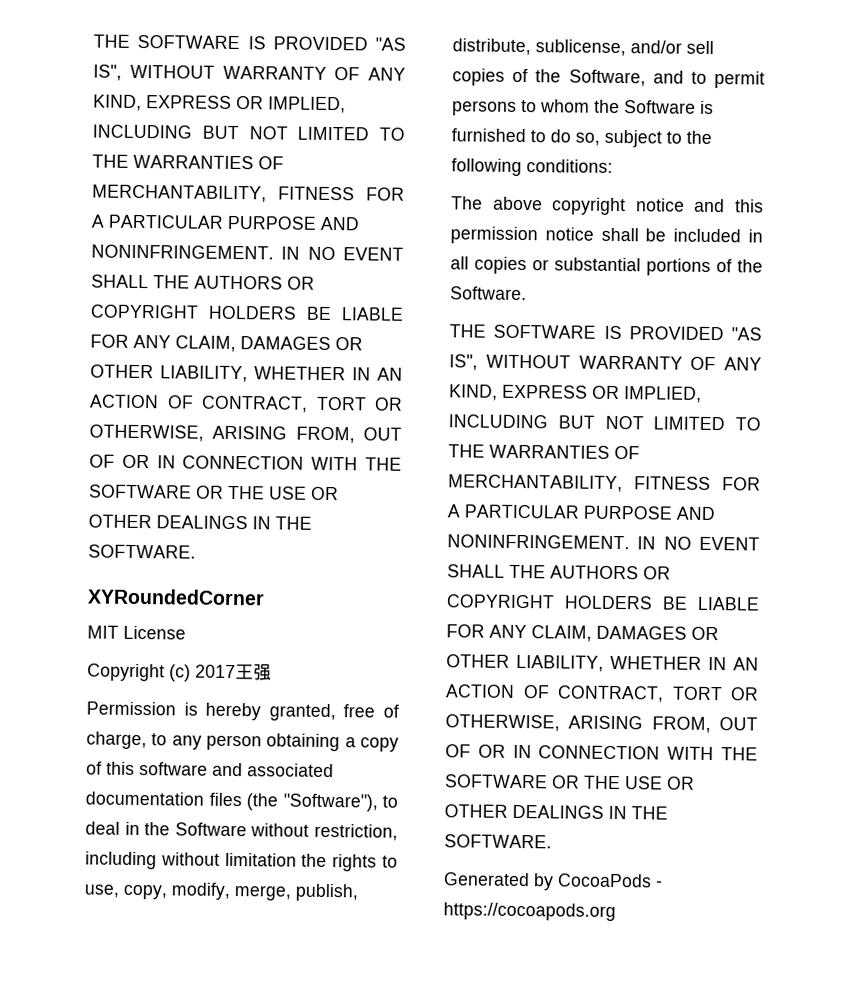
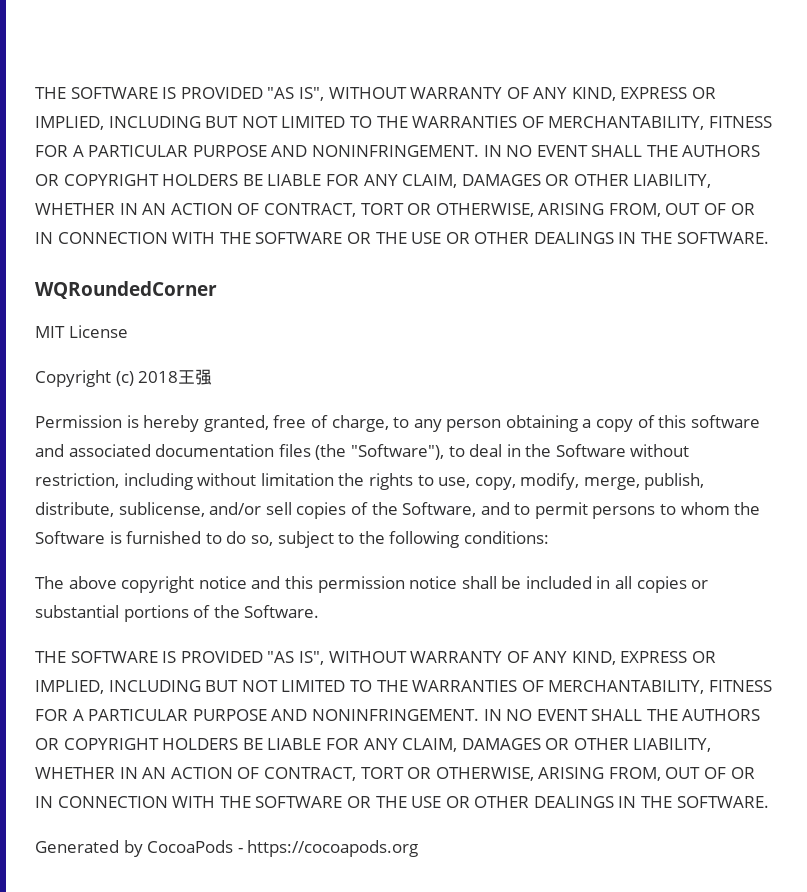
[87,588,265,606] XYRoundedCorner -> [35,281,217,299] WQRoundedCorner
[195,664,236,679] 2017 -> [138,371,179,383] 2018

